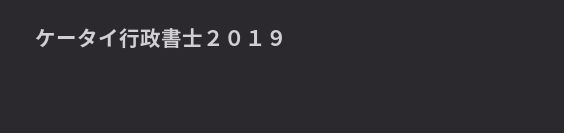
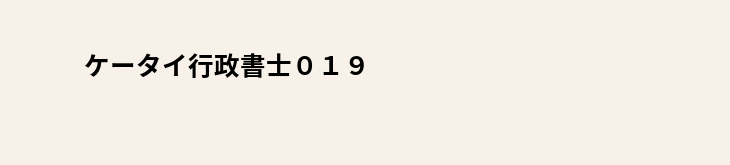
[203,30,224,46] ２ -> (292, 65) none

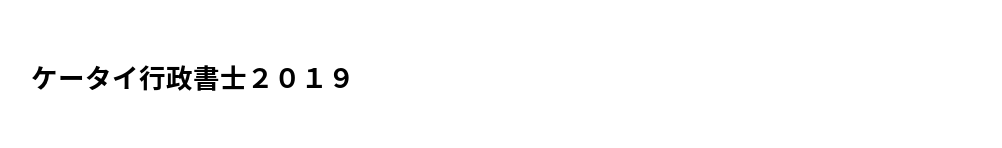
(292, 65) none -> [247,68,274,88] ２

